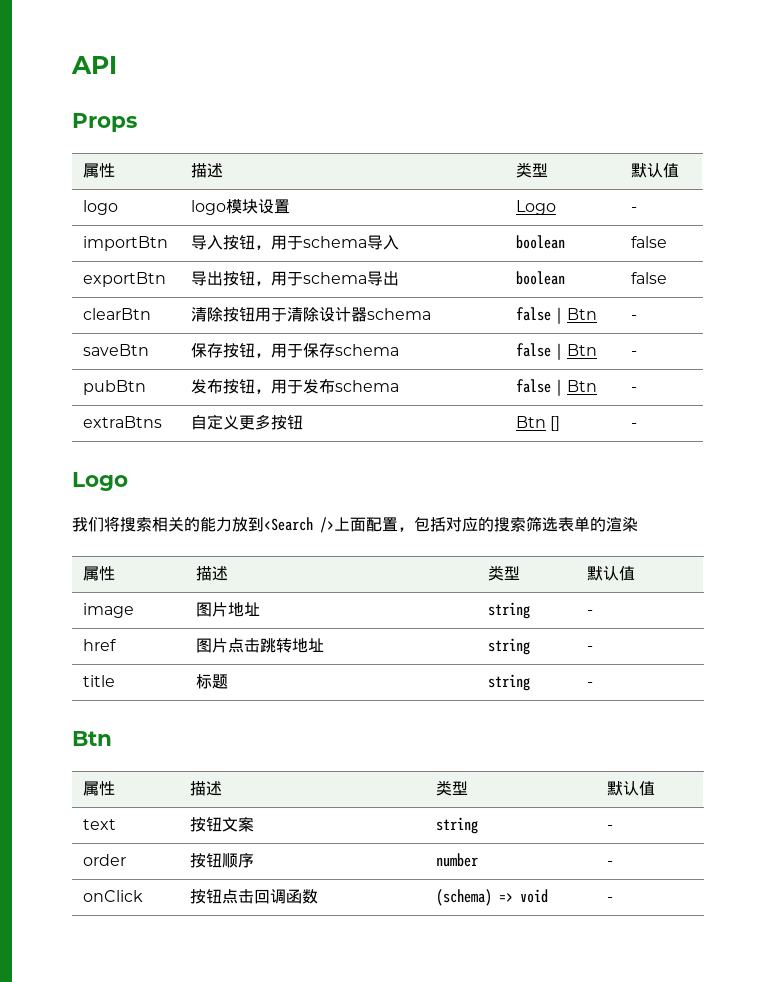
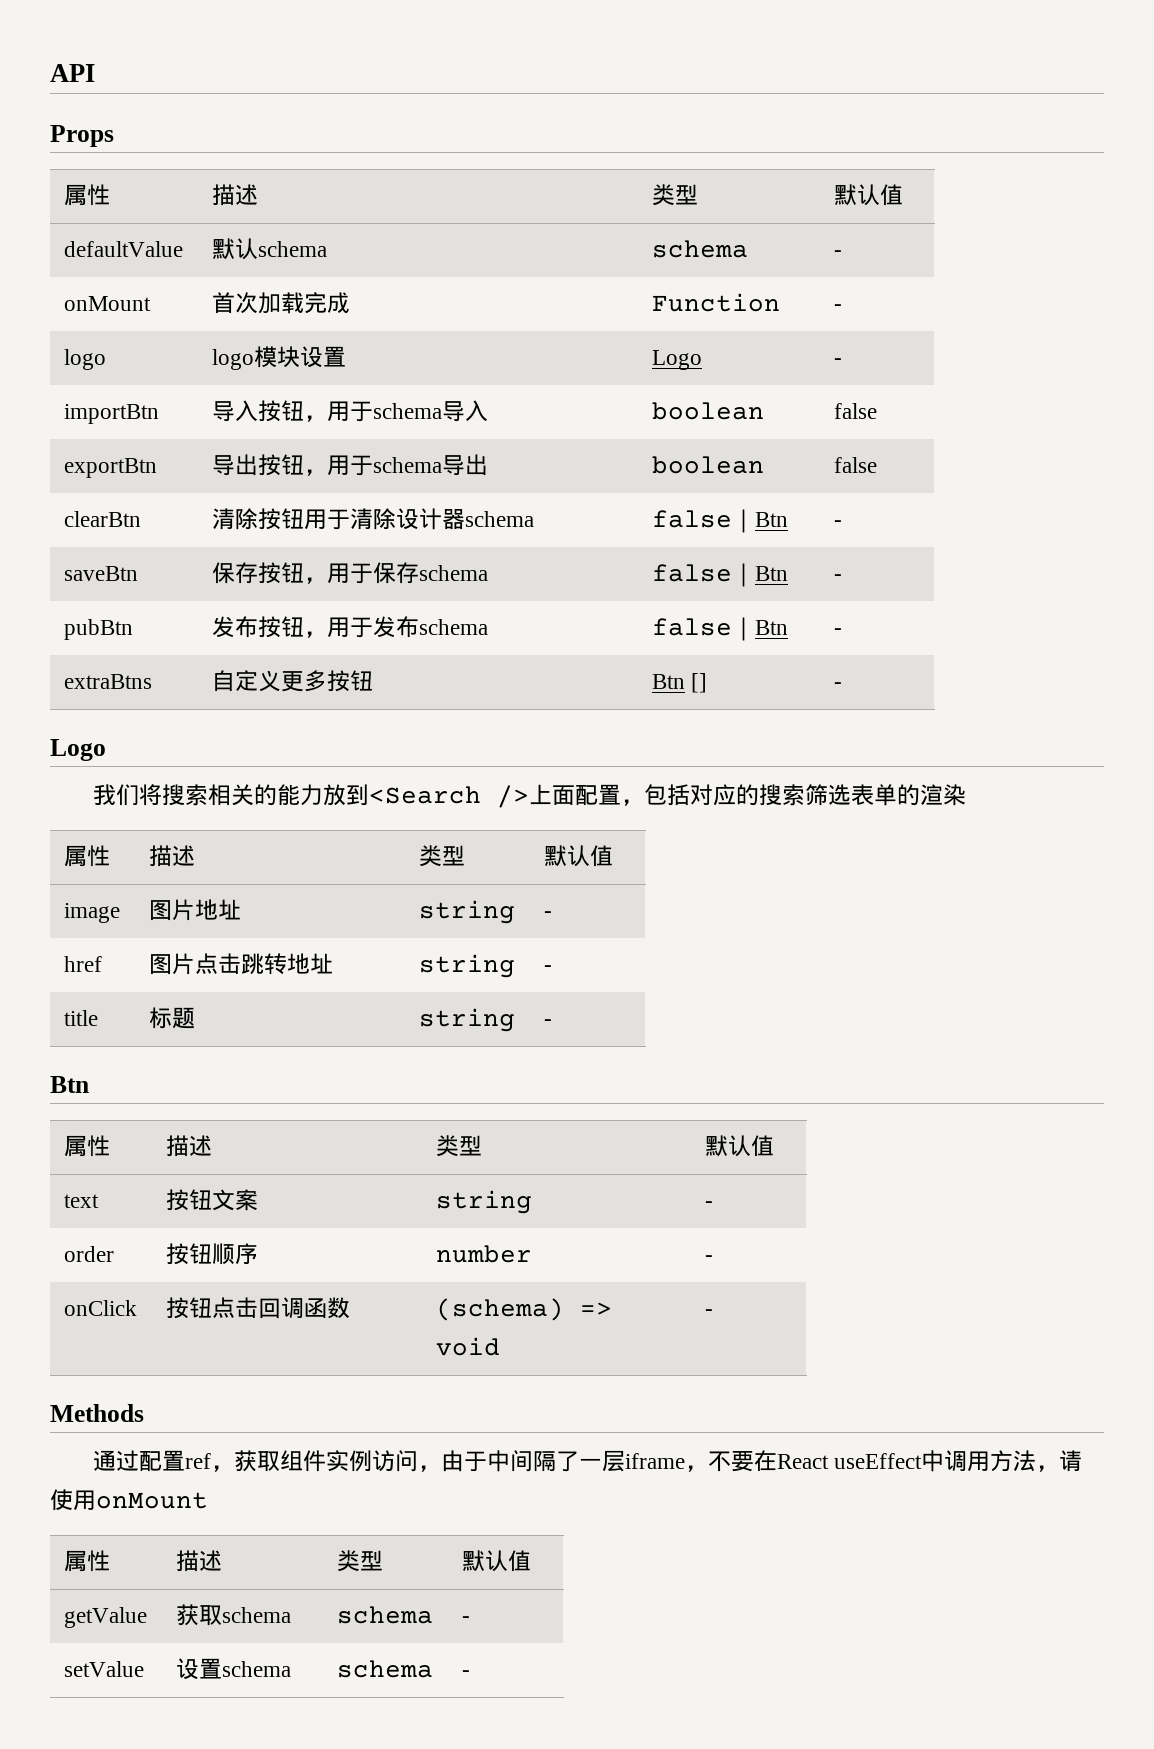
(680, 170) none -> [64,241,184,257] [212,238,328,260] [652,240,749,258] [834,250,843,257] [64,296,152,311] [212,292,351,314] [652,293,781,312] [834,304,843,311] // defaultValue | 默认schema | schema | - // onMount | 首次加载完成 | Function | -
(614, 899) none -> [50,1404,144,1422] [92,1450,1083,1472] [50,1489,208,1511] [64,1550,111,1572] [176,1550,223,1572] [337,1550,384,1572] [462,1550,532,1572] [64,1607,148,1628] [176,1604,292,1626] [337,1606,434,1624] [462,1616,471,1623] [64,1661,145,1677] [176,1658,292,1680] [337,1660,434,1678] [462,1670,471,1677] // Methods // 通过配置ref，获取组件实例访问，由于中间隔了一层iframe，不要在React useEffect中调用方法，请使用onMount // 属性 | 描述 | 类型 | 默认值 // getValue | 获取schema | schema | - // setValue | 设置schema | schema | -

